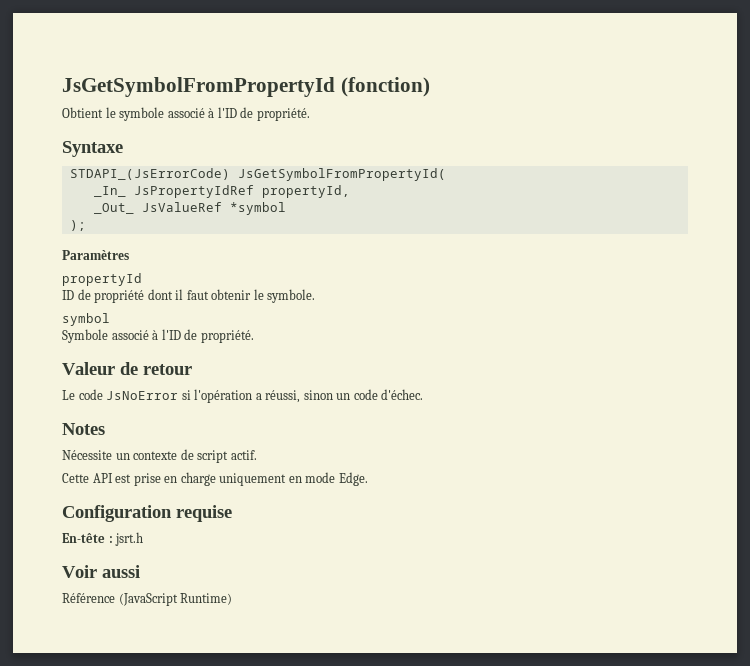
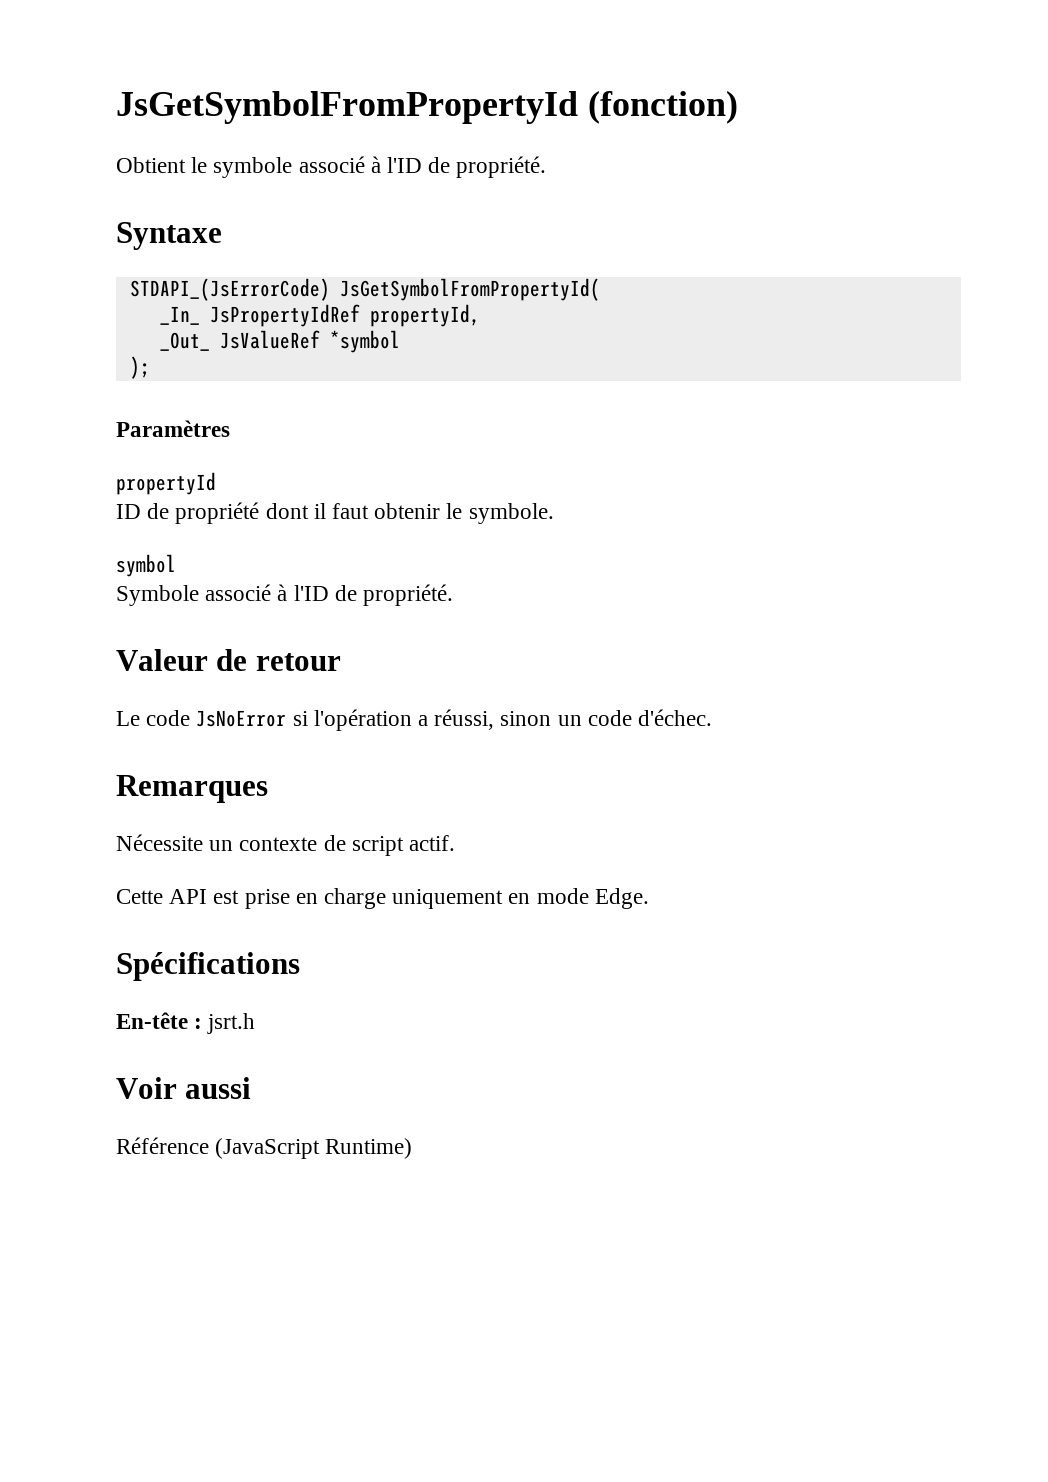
[62,423,105,435] Notes -> [116,775,268,803] Remarques
[62,505,232,522] Configuration requise -> [116,952,300,981] Spécifications

